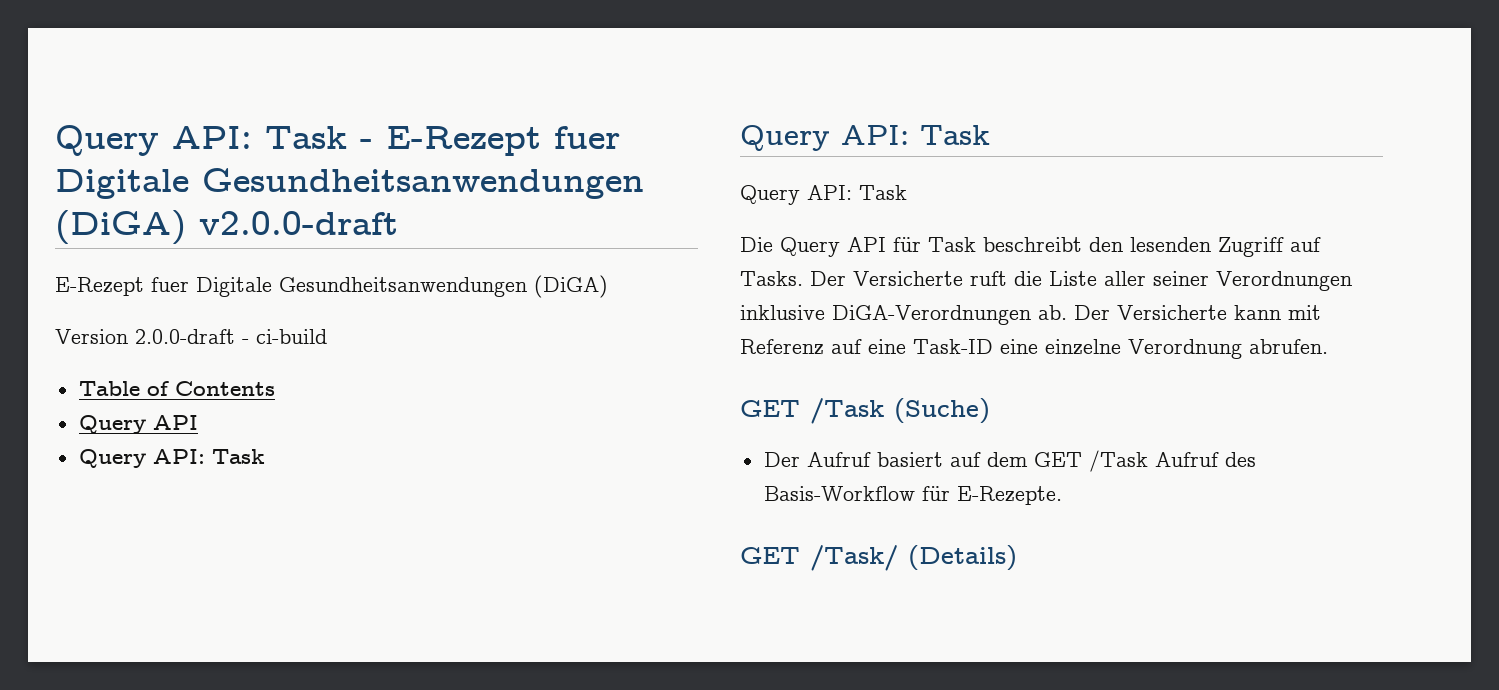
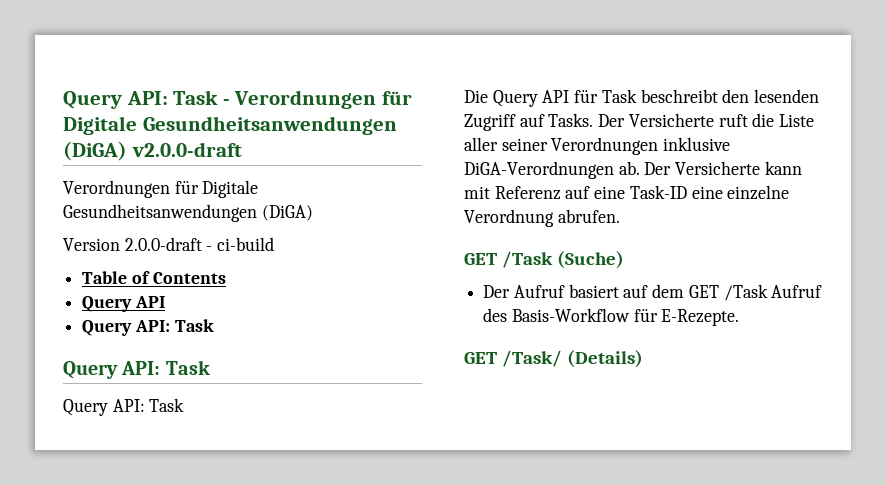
[386,126,620,156] E-Rezept fuer -> [234,90,412,109] Verordnungen für
[55,277,189,296] E-Rezept fuer -> [63,180,199,198] Verordnungen für

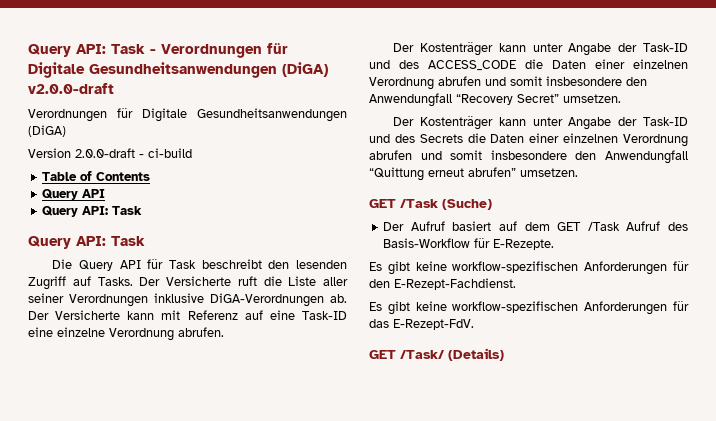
[63,398,185,416] // Query API: Task -> (145, 241) none
(620, 216) none -> [393,42,688,56] [369,59,688,71] [369,76,647,90] [369,93,621,107] [393,116,688,130] [369,133,688,147] [369,150,688,164] [369,167,578,181] // Der Kostenträger kann unter Angabe der Task-ID und des ACCESS_CODE die Daten einer einzelnen Verordnung abrufen und somit insbesondere den Anwendungfall “Recovery Secret” umsetzen. // Der Kostenträger kann unter Angabe der Task-ID und des Secrets die Daten einer einzelnen Verordnung abrufen und somit insbesondere den Anwendungfall “Quittung erneut abrufen” umsetzen.
(740, 317) none -> [369,261,689,275] [369,278,516,290] [369,301,689,315] [369,319,474,330] // Es gibt keine workflow-spezifischen Anforderungen für den E-Rezept-Fachdienst. // Es gibt keine workflow-spezifischen Anforderungen für das E-Rezept-FdV.

